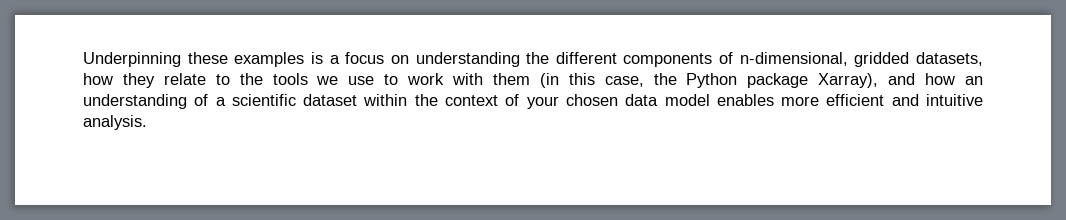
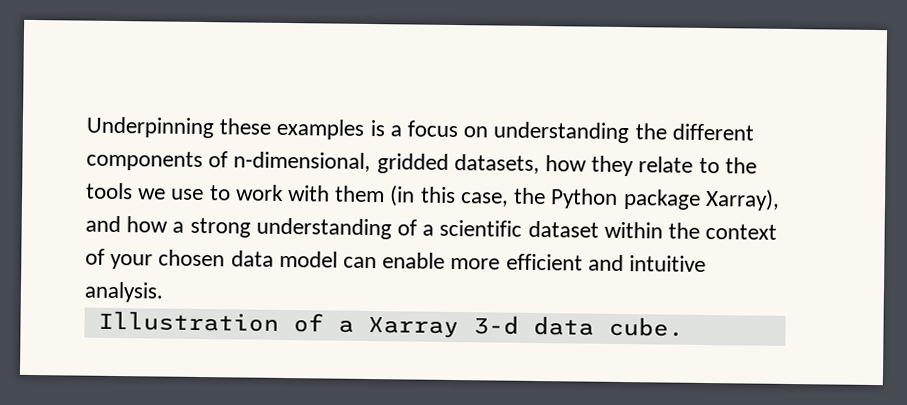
[965,76,984,85] an -> [172,217,251,238] a strong
[716,94,774,106] enables -> [343,252,446,269] can enable
(147, 122) none -> [97,310,684,339] // Illustration of a Xarray 3-d data cube.

